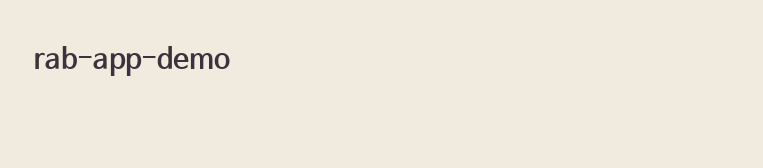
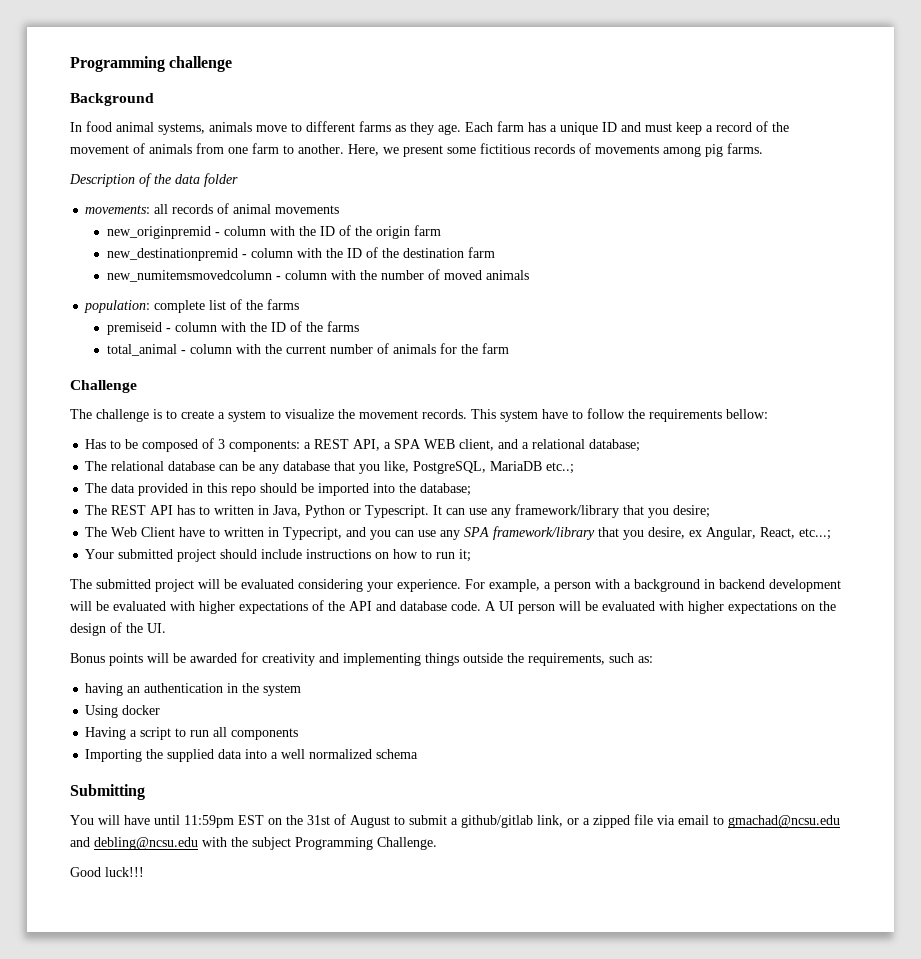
[34,46,230,76] rab-app-demo -> [70,56,233,72] [70,93,154,106] [70,121,789,135] [70,143,763,157] [69,173,238,187] [85,203,340,214] [106,225,441,239] [106,247,495,261] [106,269,529,282] [84,299,300,313] [106,321,359,335] [106,343,509,356] [70,380,137,393] [70,408,768,422] [85,438,641,452] [85,461,575,474] [85,483,472,496] [85,504,711,518] [85,526,832,540] [85,549,472,562] [70,579,841,592] [70,600,836,614] [70,622,166,636] [70,652,653,666] [85,683,302,696] [85,705,161,718] [85,727,299,740] [85,749,419,762] [70,784,145,800] [70,814,840,828] [70,837,437,850] [70,867,144,877] Programming challenge // Background // In food animal systems, animals move to different farms as they age. Each farm has a unique ID and must keep a record of the movement of animals from one farm to another. Here, we present some fictitious records of movements among pig farms. // Description of the data folder // movements: all records of animal movements // new_originpremid - column with the ID of the origin farm // new_destinationpremid - column with the ID of the destination farm // new_numitemsmovedcolumn - column with the number of moved animals // population: complete list of the farms // premiseid - column with the ID of the farms // total_animal - column with the current number of animals for the farm // Challenge // The challenge is to create a system to visualize the movement records. This system have to follow the requirements bellow: // Has to be composed of 3 components: a REST API, a SPA WEB client, and a relational database; // The relational database can be any database that you like, PostgreSQL, MariaDB etc..; // The data provided in this repo should be imported into the database; // The REST API has to written in Java, Python or Typescript. It can use any framework/library that you desire; // The Web Client have to written in Typecript, and you can use any SPA framework/library that you desire, ex Angular, React, etc...; // Your submitted project should include instructions on how to run it; // The submitted project will be evaluated considering your experience. For example, a person with a background in backend development will be evaluated with higher expectations of the API and database code. A UI person will be evaluated with higher expectations on the design of the UI. // Bonus points will be awarded for creativity and implementing things outside the requirements, such as: // having an authentication in the system // Using docker // Having a script to run all components // Importing the supplied data into a well normalized schema // Submitting // You will have until 11:59pm EST on the 31st of August to submit a github/gitlab link, or a zipped file via email to gmachad@ncsu.edu and debling@ncsu.edu with the subject Programming Challenge. // Good luck!!!

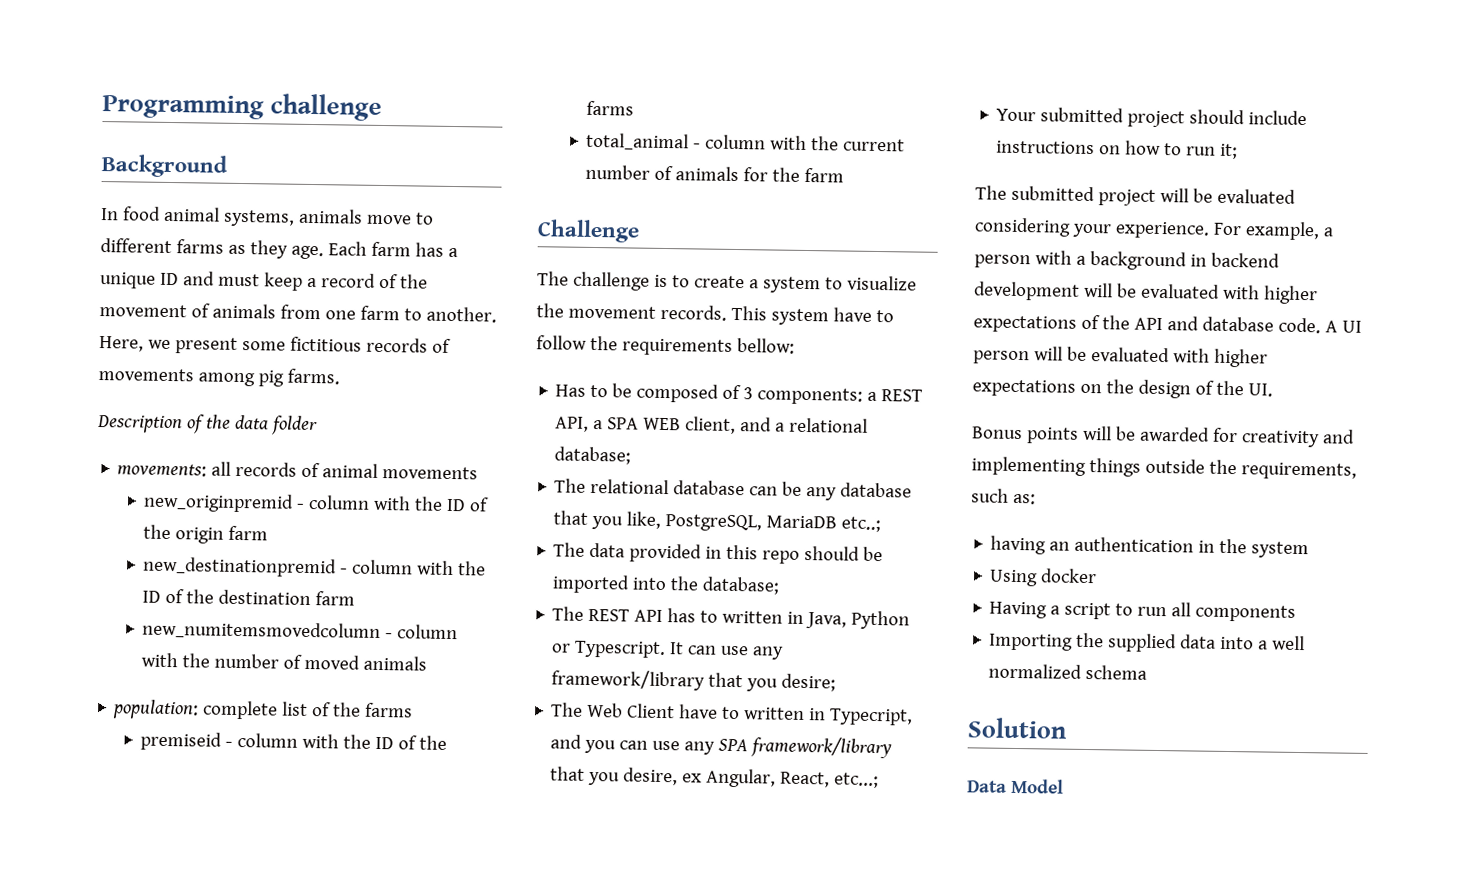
[70,784,145,800] [70,814,840,828] [70,837,437,850] [70,867,144,877] Submitting // You will have until 11:59pm EST on the 31st of August to submit a github/gitlab link, or a zipped file via email to gmachad@ncsu.edu and debling@ncsu.edu with the subject Programming Challenge. // Good luck!!! -> [967,717,1068,739] [967,778,1064,794] Solution // Data Model

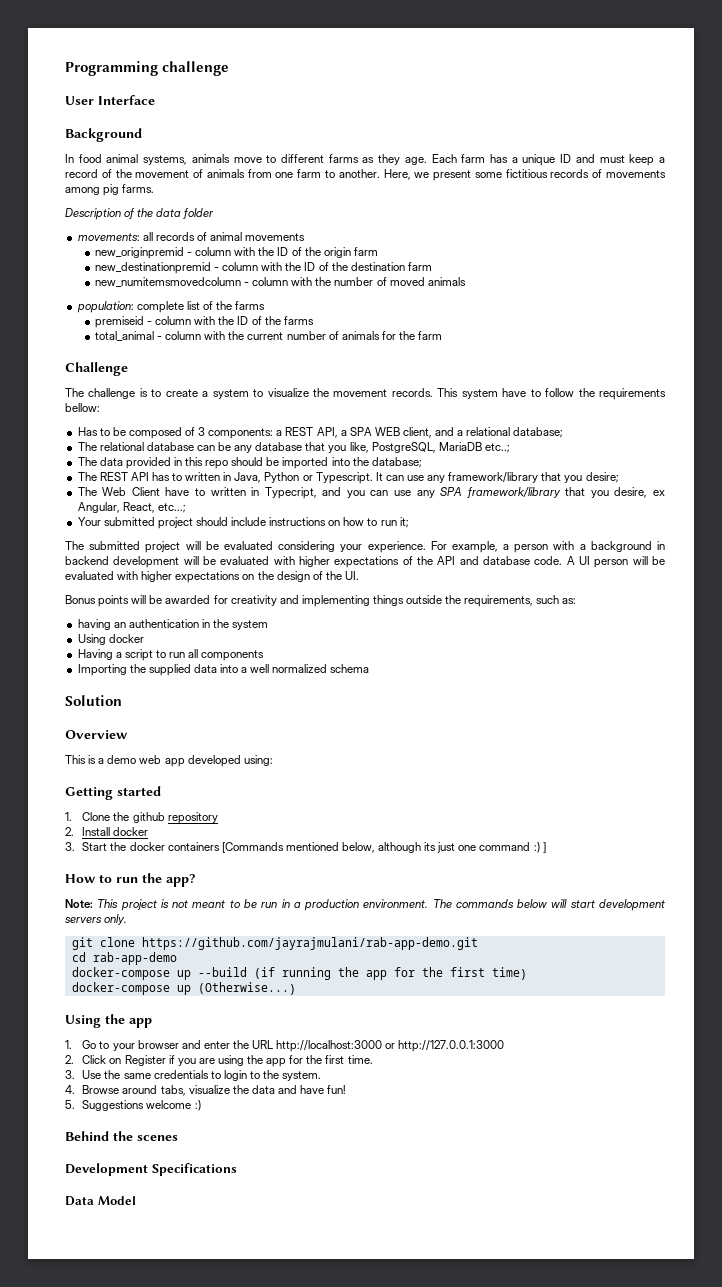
(383, 107) none -> [65,95,155,105] // User Interface
(1068, 728) none -> [65,730,128,739] [65,755,273,767] [65,786,161,800] [65,812,218,824] [65,827,149,836] [65,842,546,853] [65,873,196,887] [65,899,665,911] [65,914,128,925] [71,937,478,950] [71,952,177,965] [71,967,527,980] [71,982,296,995] [65,1014,152,1028] [65,1040,505,1052] [65,1055,373,1067] [65,1070,322,1081] [65,1085,347,1096] [65,1100,201,1111] [65,1131,178,1141] [65,1163,237,1176] // Overview // This is a demo web app developed using: // Getting started // 1. Clone the github repository // 2. Install docker // 3. Start the docker containers [Commands mentioned below, although its just one command :) ] // How to run the app? // Note: This project is not meant to be run in a production environment. The commands below will start development servers only. // git clone https://github.com/jayrajmulani/rab-app-demo.git // cd rab-app-demo // docker-compose up --build (if running the app for the first time) // docker-compose up (Otherwise...) // Using the app // 1. Go to your browser and enter the URL http://localhost:3000 or http://127.0.0.1:3000 // 2. Click on Register if you are using the app for the first time. // 3. Use the same credentials to login to the system. // 4. Browse around tabs, visualize the data and have fun! // 5. Suggestions welcome :) // Behind the scenes // Development Specifications

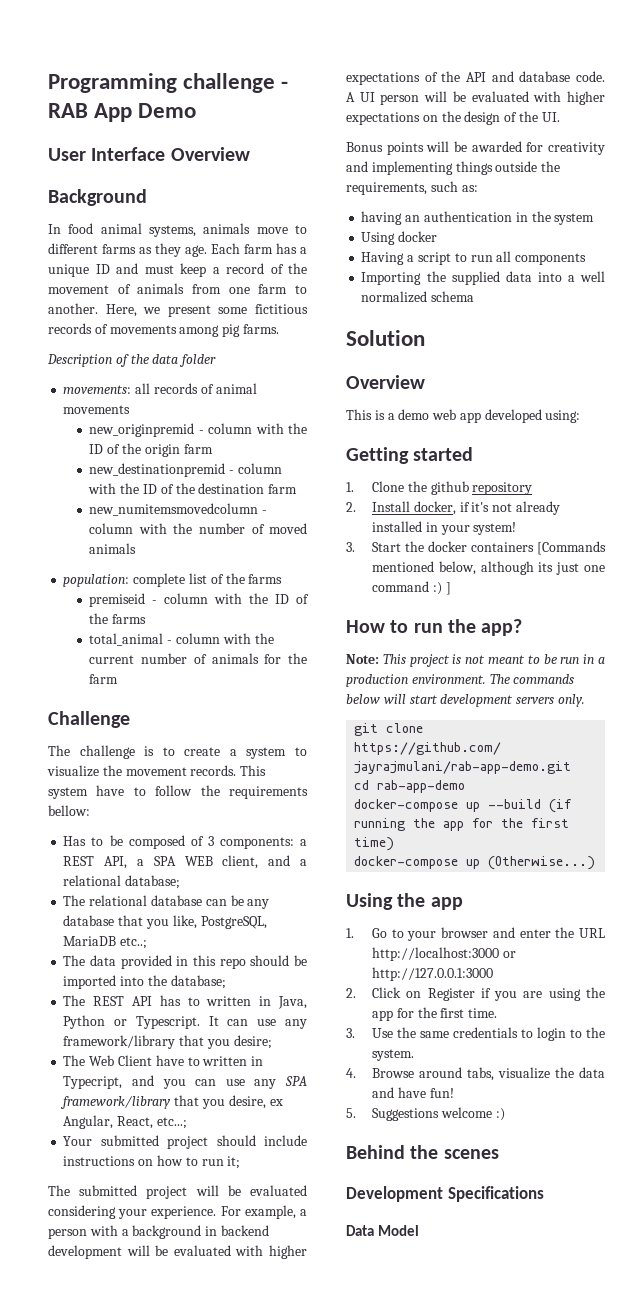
(230, 68) none -> [281,81,289,89] [48,103,197,122] - RAB App Demo
(155, 100) none -> [170,147,250,161] Overview
[113,827,149,836] docker -> [413,501,560,515] [372,521,517,535] docker, if it's not already installed in your system!

